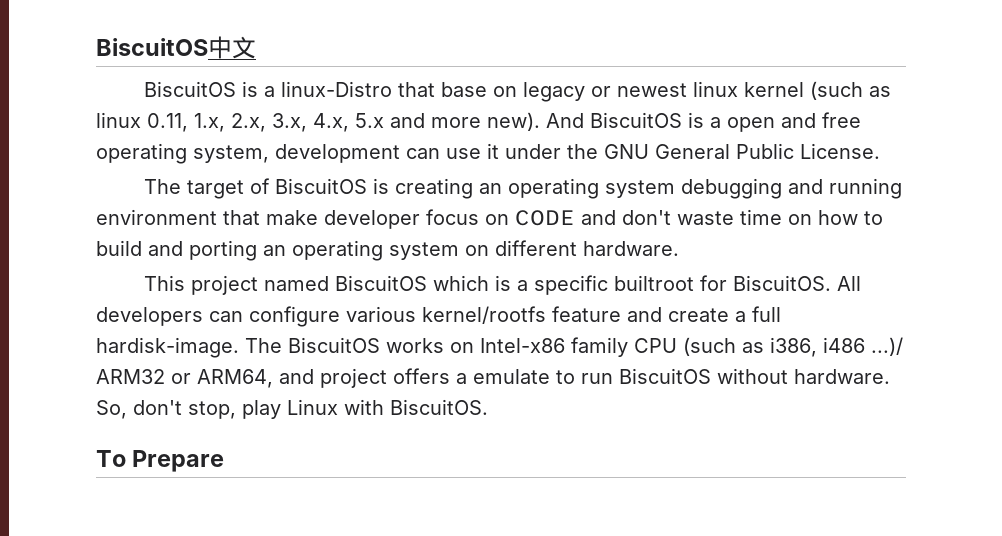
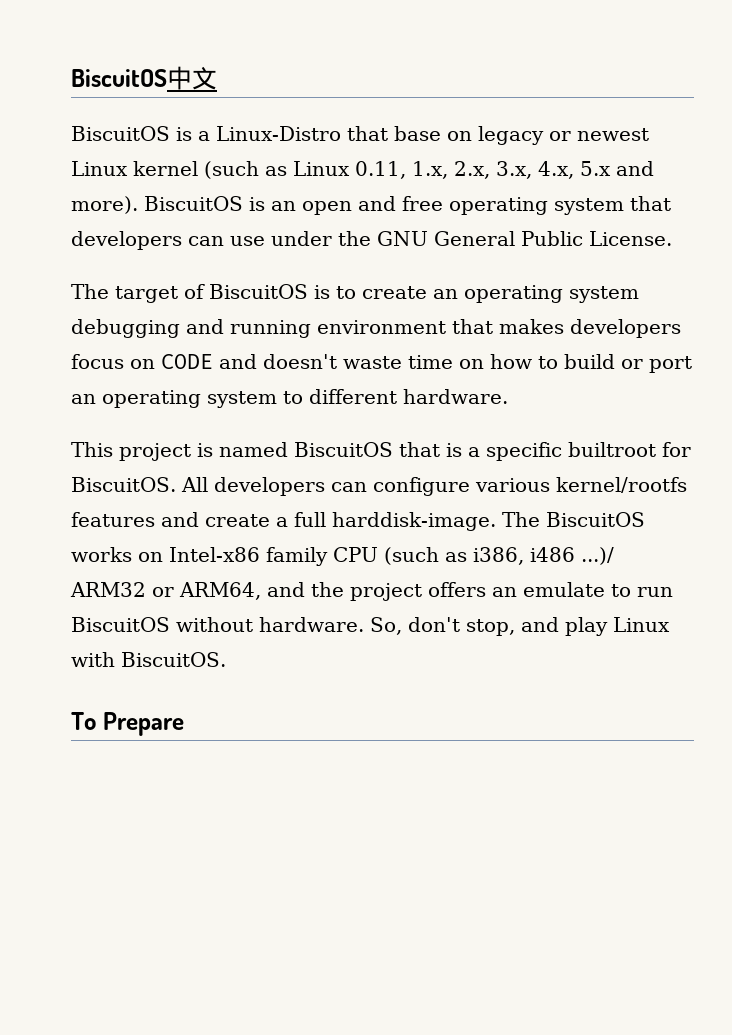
[280,81,392,97] linux-Distro -> [216,126,341,141] Linux-Distro
[692,81,738,97] linux -> [71,161,128,176] Linux
[96,112,141,128] linux -> [293,161,350,176] Linux
[431,112,721,131] more new). And BiscuitOS is a -> [71,196,296,214] more). BiscuitOS is an
[193,144,400,163] system, development -> [554,196,671,215] [71,231,182,250] system that developers
[487,143,499,159] it -> (265, 241) none
[394,178,473,199] creating -> [336,286,427,299] to create
[266,210,420,229] make developer -> [499,319,681,338] makes developers
[622,210,671,225] don't -> [263,354,337,369] doesn't
[148,240,489,261] and porting an operating system on -> [621,356,692,373] [71,390,303,408] or port an operating system to
(258, 285) none -> [197,443,213,457] is
[432,275,489,291] which -> [399,442,440,457] that
[552,306,621,322] feature -> [71,512,155,527] features
[96,337,239,358] hardisk-image. -> [332,512,496,531] harddisk-image.
(314, 376) none -> [311,582,344,597] the
[456,373,467,384] a -> [492,587,517,597] an
(236, 410) none -> [521,617,559,632] and

